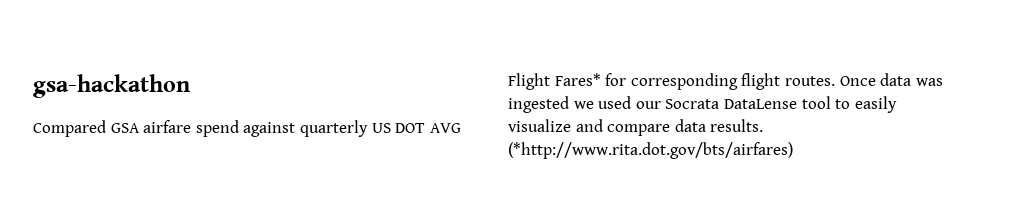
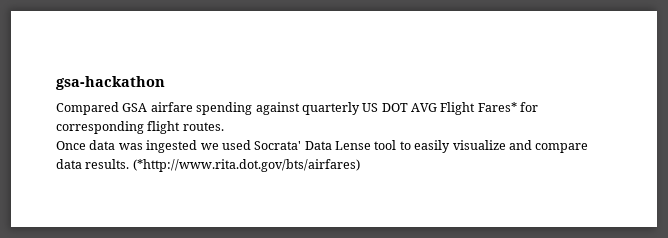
[195,120,239,137] spend -> [196,102,253,115] spending
(835, 81) none -> (224, 126) //
[635,99,797,109] our Socrata DataLense -> [254,141,371,150] Socrata' Data Lense

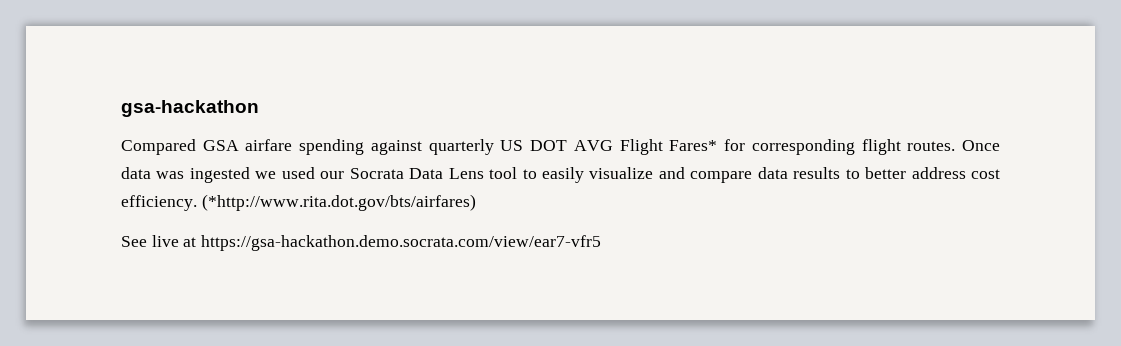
(224, 126) // -> (956, 146) none
[254,141,371,150] Socrata' Data Lense -> [320,168,484,179] our Socrata Data Lens
[85,159,360,172] results. (*http://www.rita.dot.gov/bts/airfares) -> [793,167,1001,179] [121,194,476,211] [121,235,602,251] results to better address cost efficiency. (*http://www.rita.dot.gov/bts/airfares) // See live at https://gsa-hackathon.demo.socrata.com/view/ear7-vfr5

